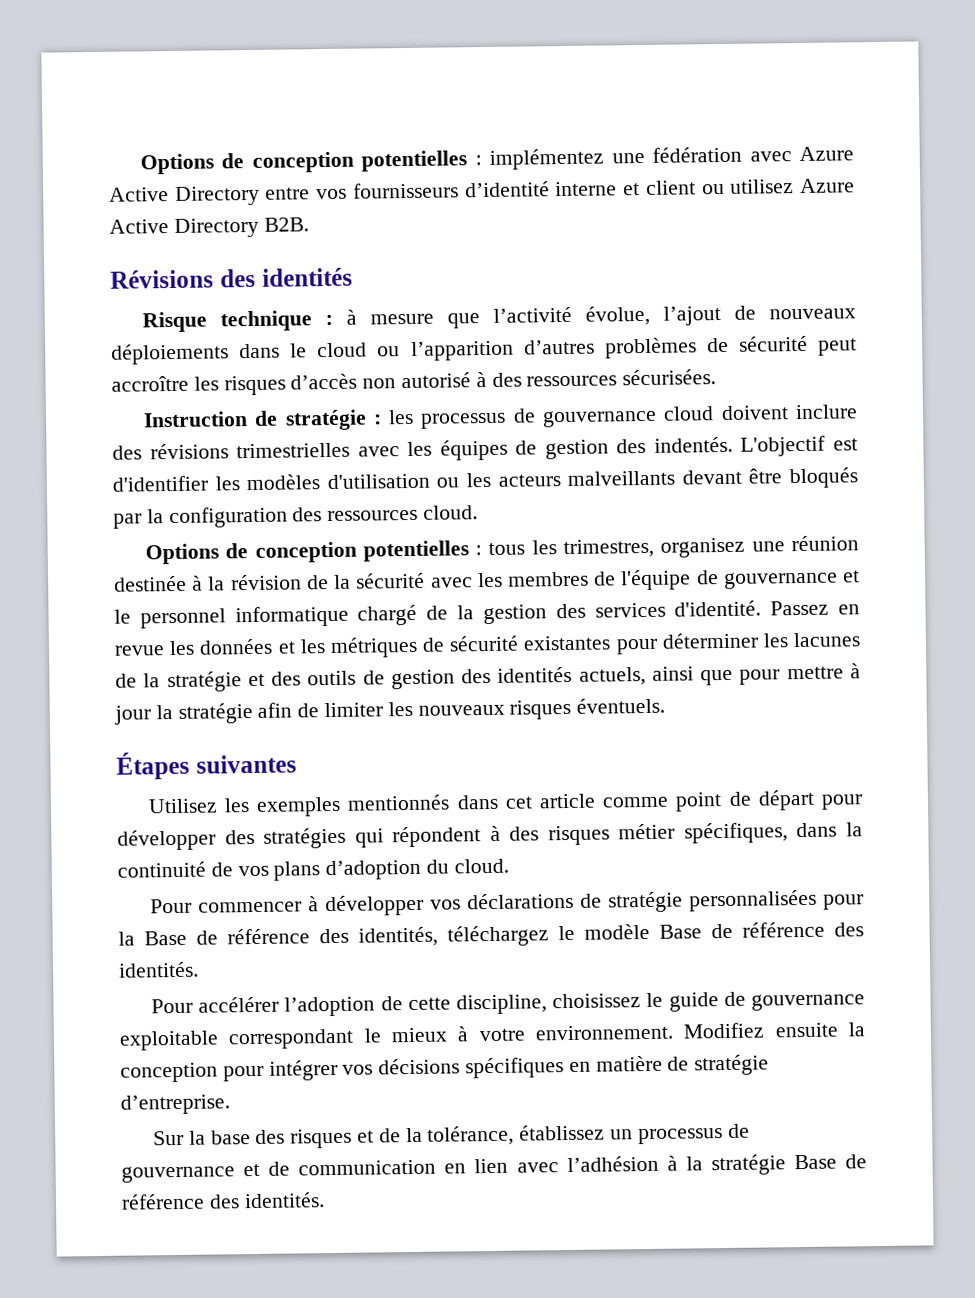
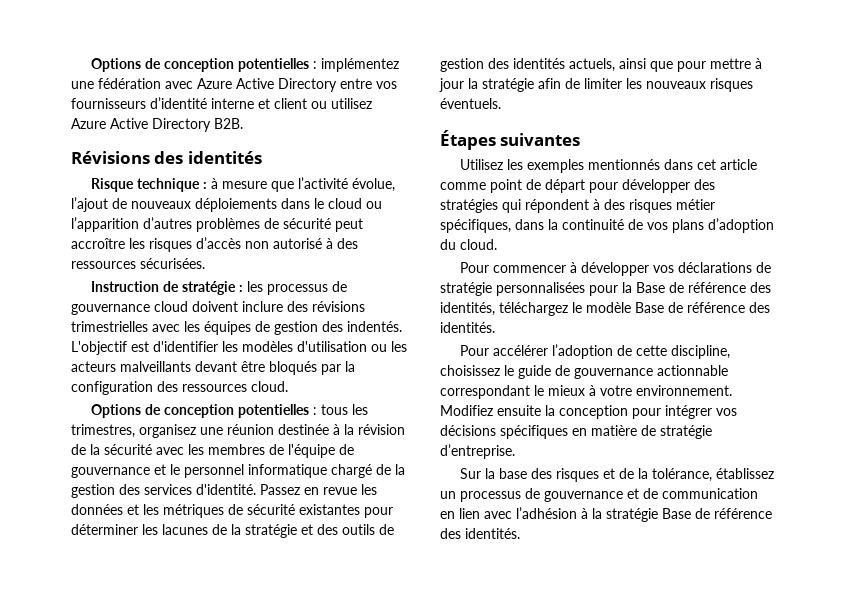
[119,1030,219,1051] exploitable -> [657,365,728,376] actionnable

